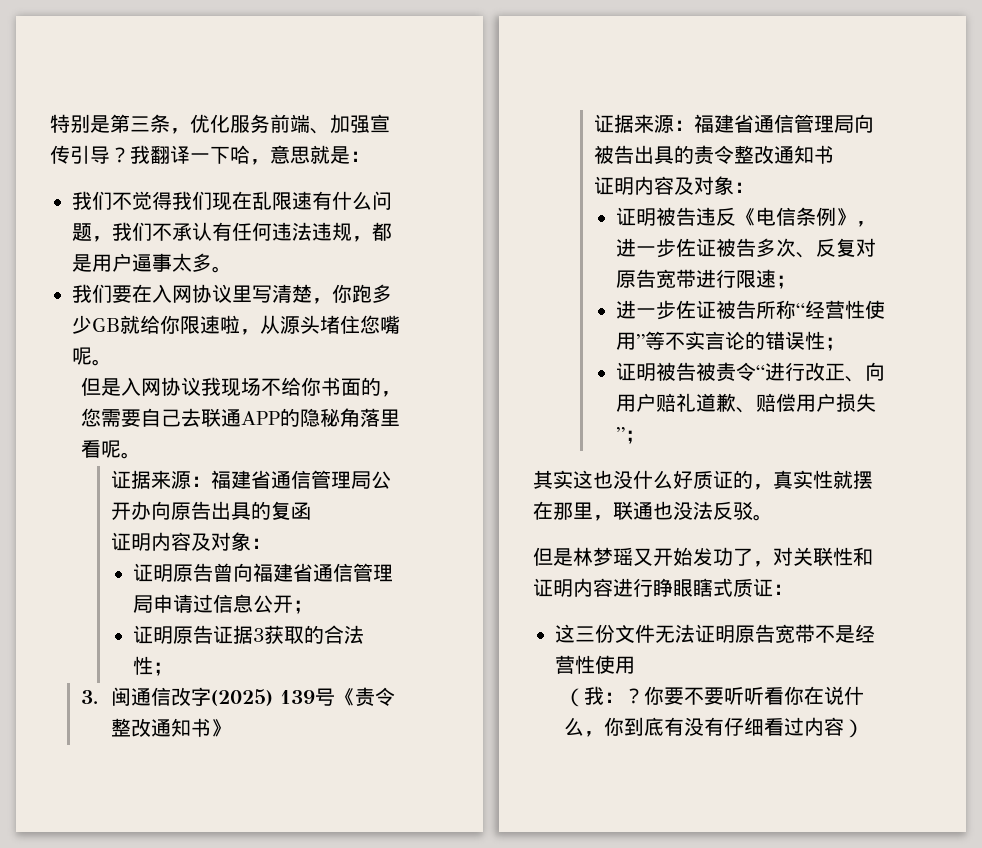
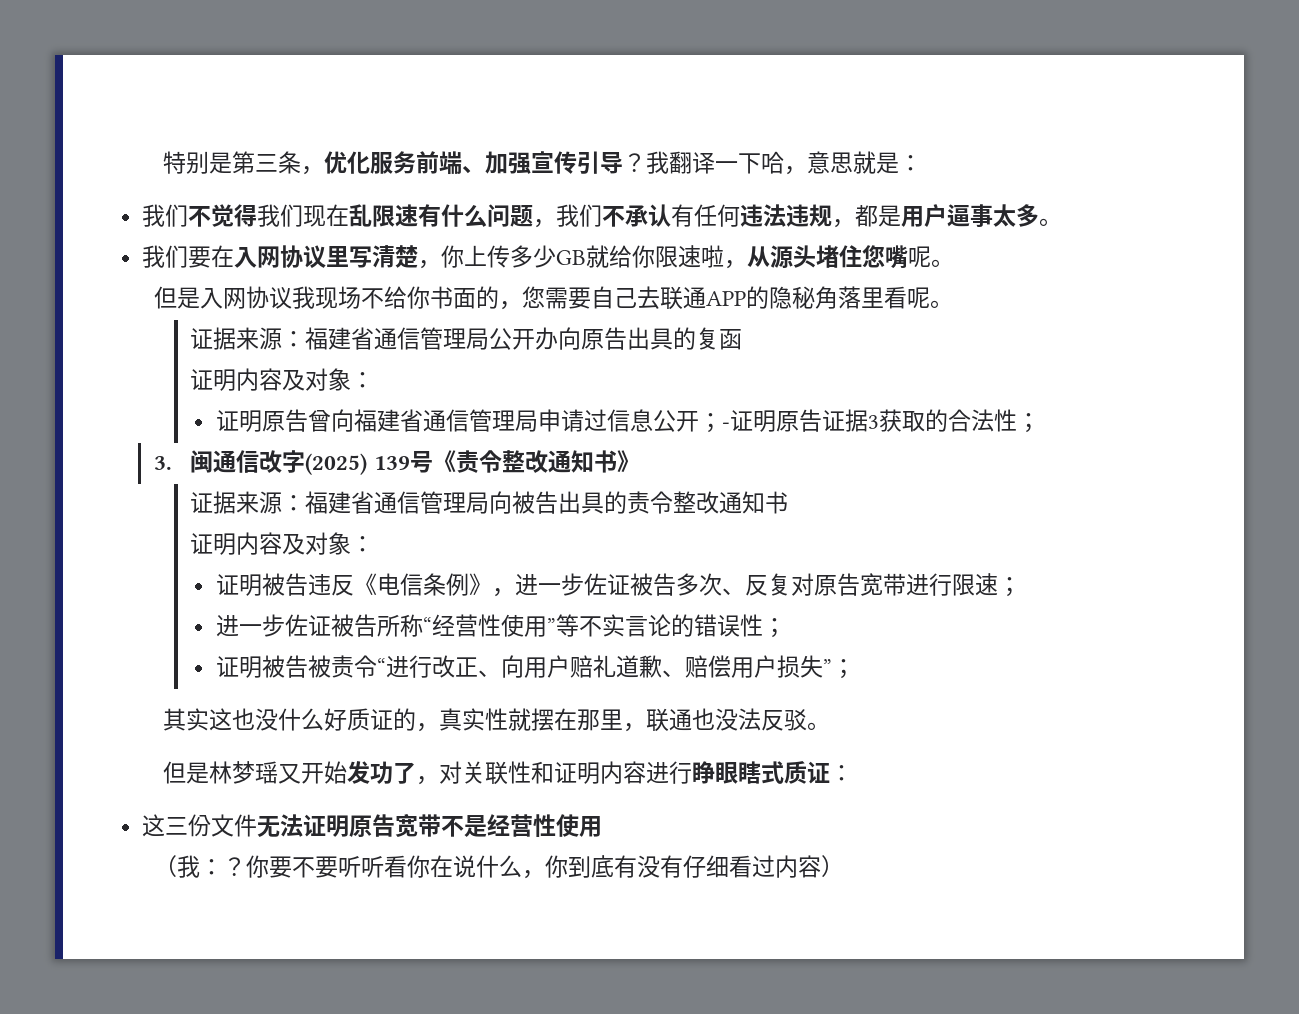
[352,284,372,303] 跑 -> [464,245,511,268] 上传
(314, 607) // -> [721,422,730,429] -

